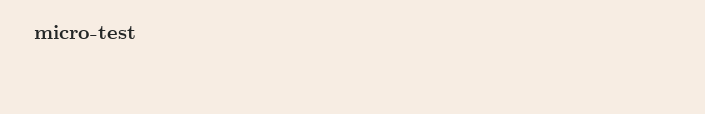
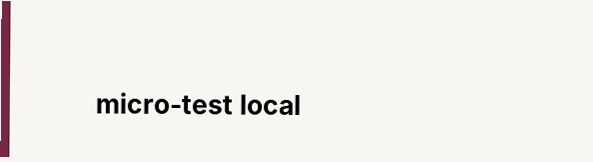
(136, 32) none -> [239,94,302,116] local

